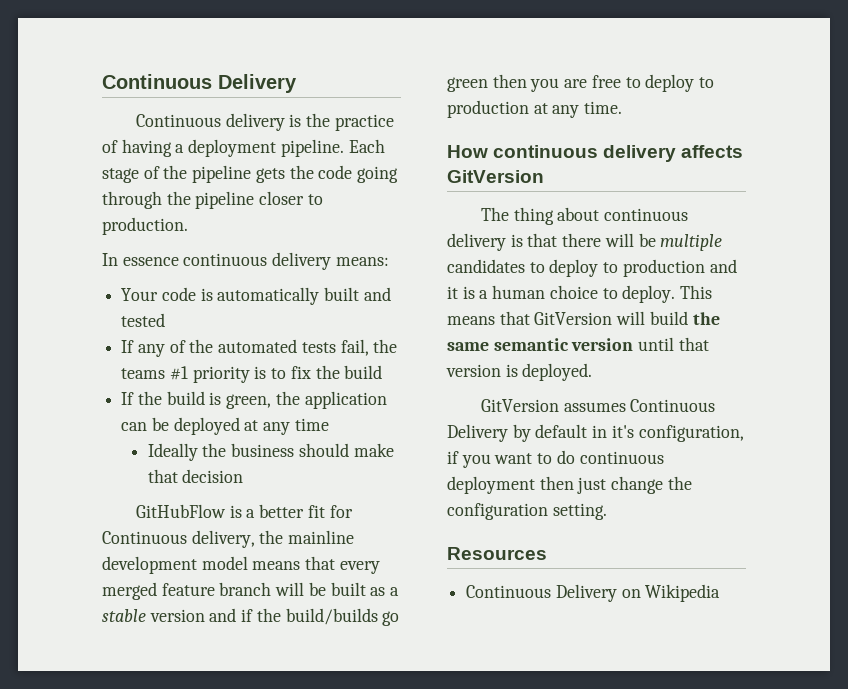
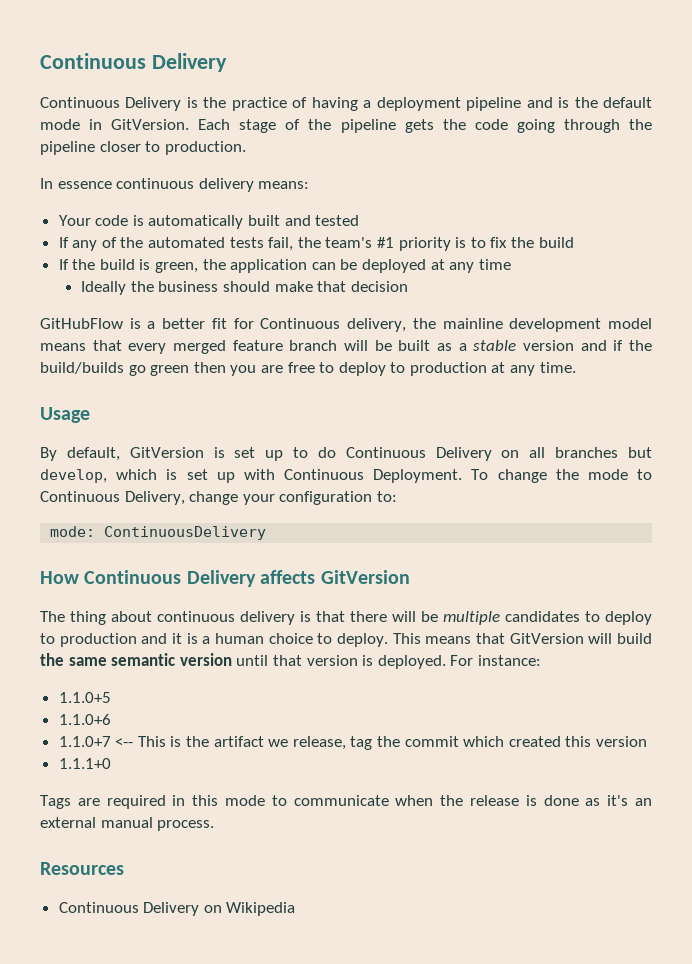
[225,113,285,131] delivery -> [125,97,182,111] Delivery
[280,139,344,157] pipeline. -> [466,97,652,111] [40,119,190,130] pipeline and is the default mode in GitVersion.
[121,368,166,379] teams -> [325,237,373,248] team's
(623, 107) none -> [40,407,90,423] [40,447,652,461] [40,469,652,483] [40,491,397,505] [50,526,267,540] // Usage // By default, GitVersion is set up to do Continuous Delivery on all branches but develop, which is set up with Continuous Deployment. To change the mode to Continuous Delivery, change your configuration to: // mode: ContinuousDelivery
[493,145,677,162] continuous delivery -> [84,570,256,587] Continuous Delivery
[480,399,716,412] [447,424,744,442] [447,450,664,468] [447,476,692,494] [447,503,607,520] // GitVersion assumes Continuous Delivery by default in it's configuration, if you want to do continuous deployment then just change the configuration setting. -> [450,655,541,666] [58,692,111,703] [58,714,111,725] [58,736,647,750] [58,758,111,769] [40,795,652,809] [40,817,215,831] For instance: // 1.1.0+5 // 1.1.0+6 // 1.1.0+7 <-- This is the artifact we release, tag the commit which created this version // 1.1.1+0 // Tags are required in this mode to communicate when the release is done as it's an external manual process.

